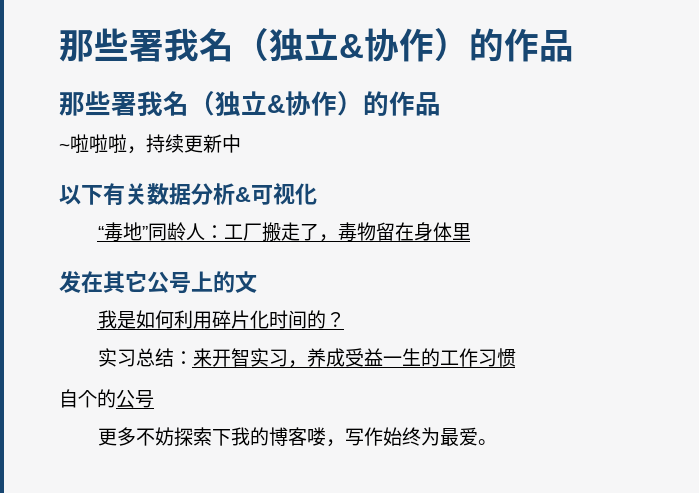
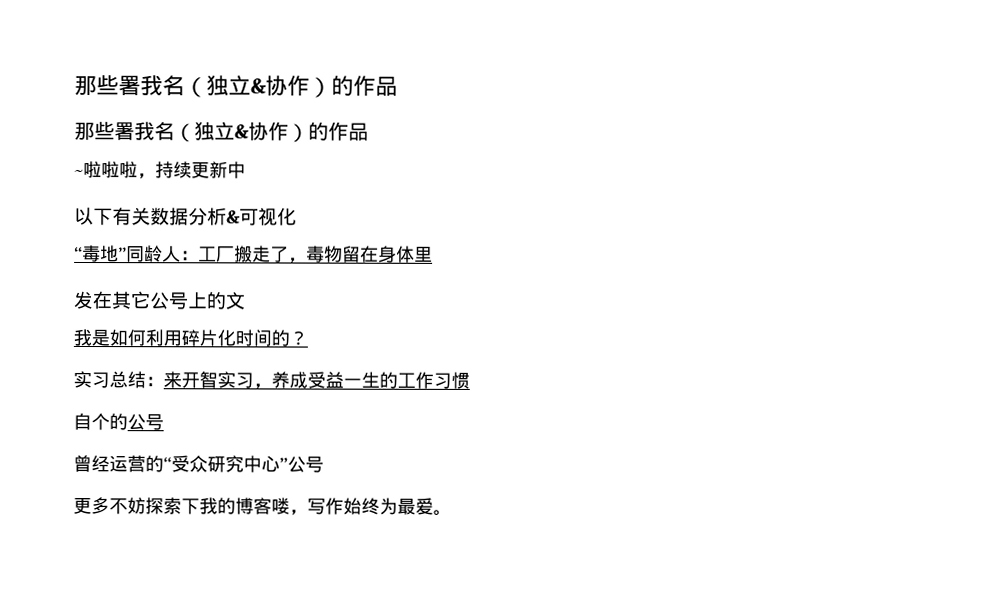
(154, 399) none -> [73,454,324,473] // 曾经运营的“受众研究中心”公号

